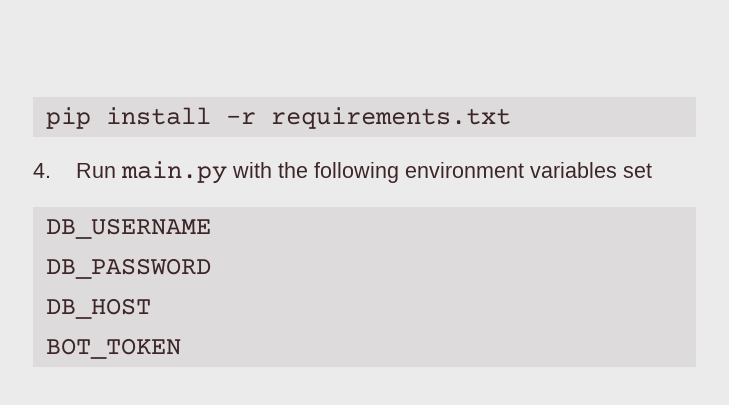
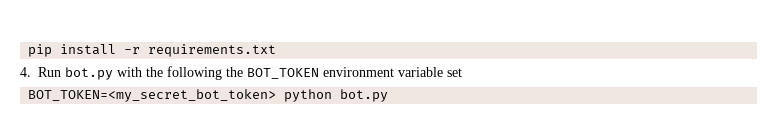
[120,161,227,184] main.py -> [65,67,113,80] bot.py
[404,162,652,178] [45,218,211,239] [45,258,211,279] [45,298,151,319] [45,338,181,359] environment variables set // DB_USERNAME // DB_PASSWORD // DB_HOST // BOT_TOKEN -> [226,67,462,79] [28,89,389,102] the BOT_TOKEN environment variable set // BOT_TOKEN=<my_secret_bot_token> python bot.py

